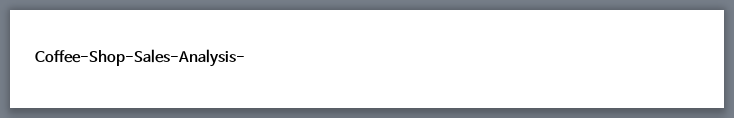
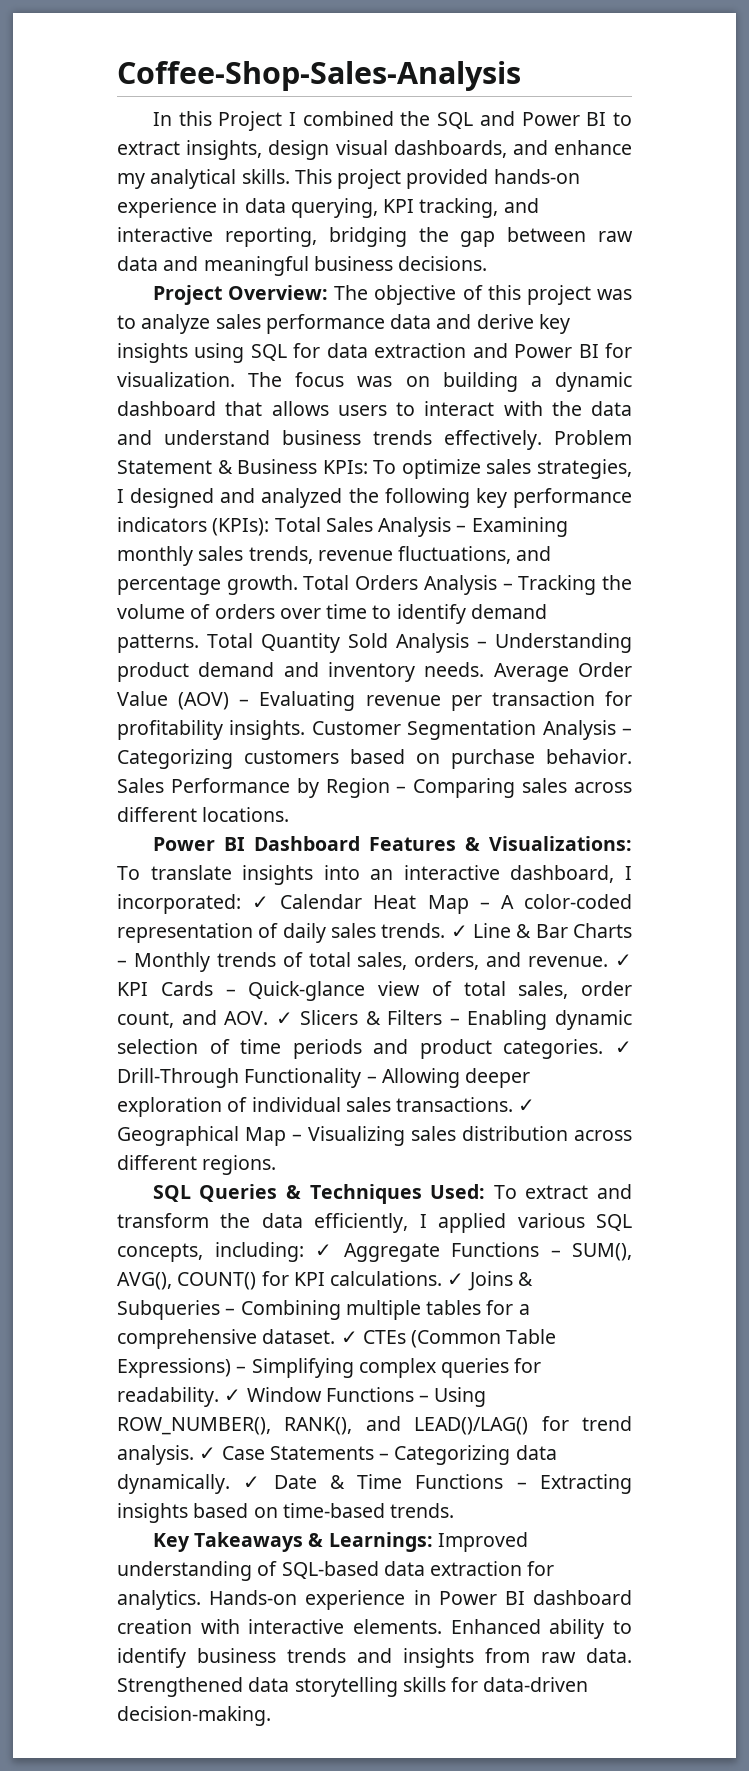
[35,49,245,67] Coffee-Shop-Sales-Analysis- -> [117,61,521,91] [152,111,632,131] [117,140,632,160] [117,169,580,189] [117,198,539,218] [117,227,633,247] [117,256,488,276] [152,285,632,305] [117,314,570,334] [117,343,632,363] [117,372,633,392] [117,401,632,416] [117,430,632,450] [117,459,632,479] [117,488,632,508] [117,517,568,537] [117,546,552,566] [117,575,632,595] [117,604,547,624] [117,633,632,653] [117,662,632,682] [117,691,632,711] [117,720,632,740] [117,749,632,769] [117,778,632,798] [117,807,290,822] [152,836,632,851] [117,865,632,885] [117,894,633,914] [117,923,632,943] [117,952,633,972] [117,981,632,1001] [117,1010,632,1030] [117,1039,632,1059] [117,1068,531,1088] [117,1097,536,1117] [117,1126,632,1146] [117,1155,277,1175] [152,1184,632,1204] [117,1213,632,1233] [117,1242,632,1262] [117,1271,533,1291] [117,1300,530,1320] [117,1329,557,1349] [117,1358,542,1378] [117,1387,487,1407] [117,1416,632,1435] [117,1445,557,1465] [117,1474,632,1494] [117,1503,455,1523] [152,1532,528,1552] [117,1561,555,1581] [117,1590,632,1610] [117,1619,632,1639] [117,1648,632,1668] [117,1677,589,1697] [117,1706,271,1726] Coffee-Shop-Sales-Analysis // In this Project I combined the SQL and Power BI to extract insights, design visual dashboards, and enhance my analytical skills. This project provided hands-on experience in data querying, KPI tracking, and interactive reporting, bridging the gap between raw data and meaningful business decisions. // Project Overview: The objective of this project was to analyze sales performance data and derive key insights using SQL for data extraction and Power BI for visualization. The focus was on building a dynamic dashboard that allows users to interact with the data and understand business trends effectively. Problem Statement & Business KPIs: To optimize sales strategies, I designed and analyzed the following key performance indicators (KPIs): Total Sales Analysis – Examining monthly sales trends, revenue fluctuations, and percentage growth. Total Orders Analysis – Tracking the volume of orders over time to identify demand patterns. Total Quantity Sold Analysis – Understanding product demand and inventory needs. Average Order Value (AOV) – Evaluating revenue per transaction for profitability insights. Customer Segmentation Analysis – Categorizing customers based on purchase behavior. Sales Performance by Region – Comparing sales across different locations. // Power BI Dashboard Features & Visualizations: To translate insights into an interactive dashboard, I incorporated: ✓ Calendar Heat Map – A color-coded representation of daily sales trends. ✓ Line & Bar Charts – Monthly trends of total sales, orders, and revenue. ✓ KPI Cards – Quick-glance view of total sales, order count, and AOV. ✓ Slicers & Filters – Enabling dynamic selection of time periods and product categories. ✓ Drill-Through Functionality – Allowing deeper exploration of individual sales transactions. ✓ Geographical Map – Visualizing sales distribution across different regions. // SQL Queries & Techniques Used: To extract and transform the data efficiently, I applied various SQL concepts, including: ✓ Aggregate Functions – SUM(), AVG(), COUNT() for KPI calculations. ✓ Joins & Subqueries – Combining multiple tables for a comprehensive dataset. ✓ CTEs (Common Table Expressions) – Simplifying complex queries for readability. ✓ Window Functions – Using ROW_NUMBER(), RANK(), and LEAD()/LAG() for trend analysis. ✓ Case Statements – Categorizing data dynamically. ✓ Date & Time Functions – Extracting insights based on time-based trends. // Key Takeaways & Learnings: Improved understanding of SQL-based data extraction for analytics. Hands-on experience in Power BI dashboard creation with interactive elements. Enhanced ability to identify business trends and insights from raw data. Strengthened data storytelling skills for data-driven decision-making.

